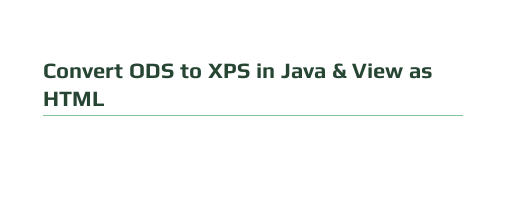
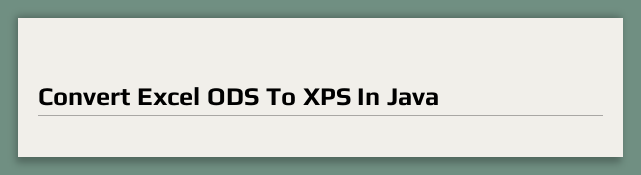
[128,63,433,79] [43,91,105,106] ODS to XPS in Java & View as HTML -> [136,87,440,106] Excel ODS To XPS In Java

